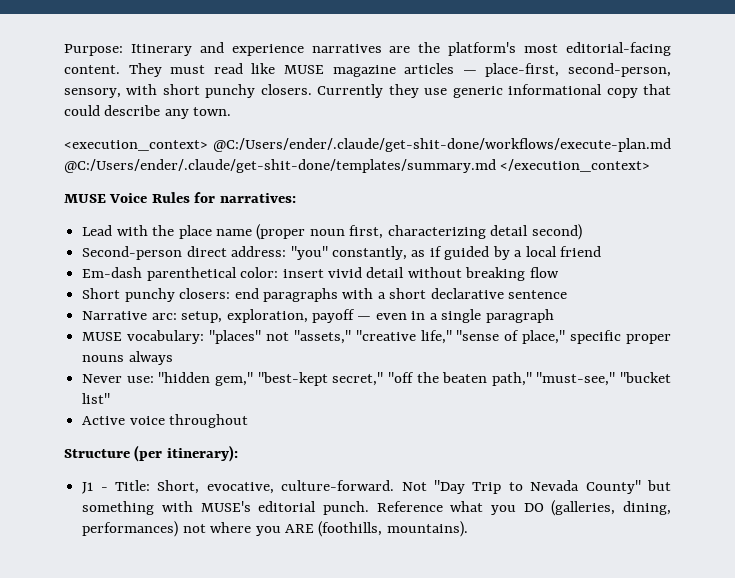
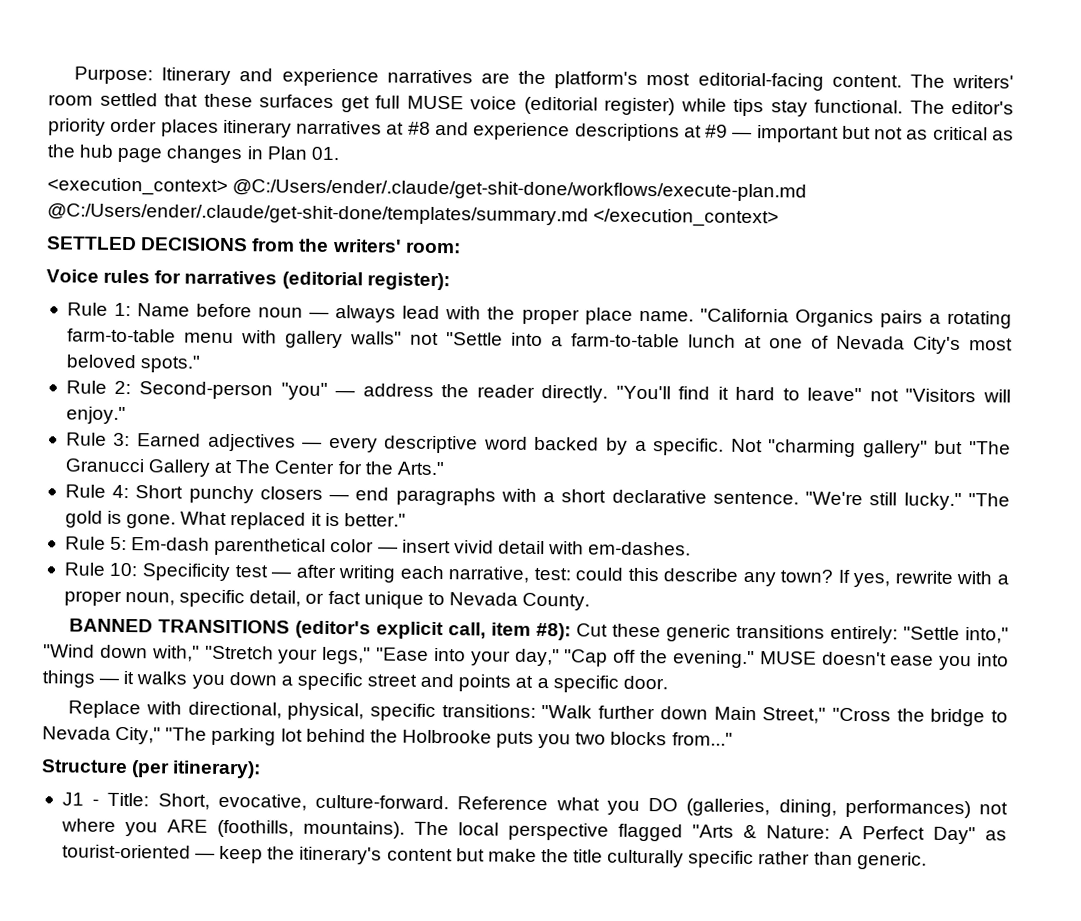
[128,63,672,77] [64,84,671,98] [64,105,232,119] [64,138,672,152] [64,159,651,173] [64,192,296,203] [82,224,582,240] [82,246,602,260] [82,267,559,281] [82,288,231,302] They must read like MUSE magazine articles — place-first, second-person, sensory, with short punchy closers. Currently they use generic informational copy that could describe any town. // <execution_context> @C:/Users/ender/.claude/get-shit-done/workflows/execute-plan.md @C:/Users/ender/.claude/get-shit-done/templates/summary.md </execution_context> // MUSE Voice Rules for narratives: // Lead with the place name (proper noun first, characterizing detail second) // Second-person direct address: "you" constantly, as if guided by a local friend // Em-dash parenthetical color: insert vivid detail without breaking flow // Short punchy closers: -> [909,74,1015,89] [48,92,1014,117] [48,118,1015,143] [47,144,339,164] [47,177,808,202] [47,203,780,228] [47,236,461,254] [46,269,450,291] [66,302,1013,329] [66,328,1014,355] [65,354,201,373] [65,380,1011,403] [65,406,126,425] [65,432,1012,458] [64,458,444,477] [64,484,350,504] The writers' room settled that these surfaces get full MUSE voice (editorial register) while tips stay functional. The editor's priority order places itinerary narratives at #8 and experience descriptions at #9 — important but not as critical as the hub page changes in Plan 01. // <execution_context> @C:/Users/ender/.claude/get-shit-done/workflows/execute-plan.md @C:/Users/ender/.claude/get-shit-done/templates/summary.md </execution_context> // SETTLED DECISIONS from the writers' room: // Voice rules for narratives (editorial register): // Rule 1: Name before noun — always lead with the proper place name. "California Organics pairs a rotating farm-to-table menu with gallery walls" not "Settle into a farm-to-table lunch at one of Nevada City's most beloved spots." // Rule 2: Second-person "you" — address the reader directly. "You'll find it hard to leave" not "Visitors will enjoy." // Rule 3: Earned adjectives — every descriptive word backed by a specific. Not "charming gallery" but "The Granucci Gallery at The Center for the Arts." // Rule 4: Short punchy closers —
[508,290,568,299] [82,309,554,323] [82,330,671,344] [82,351,173,365] [82,372,671,386] [82,393,111,404] [82,414,249,428] sentence // Narrative arc: setup, exploration, payoff — even in a single paragraph // MUSE vocabulary: "places" not "assets," "creative life," "sense of place," specific proper nouns always // Never use: "hidden gem," "best-kept secret," "off the beaten path," "must-see," "bucket list" // Active voice throughout -> [712,491,1011,511] [64,510,406,530] [64,536,692,556] [63,562,1009,588] [63,589,591,611] [69,618,1010,644] [43,644,1010,671] [42,670,668,693] [68,700,1008,727] [42,726,733,749] sentence. "We're still lucky." "The gold is gone. What replaced it is better." // Rule 5: Em-dash parenthetical color — insert vivid detail with em-dashes. // Rule 10: Specificity test — after writing each narrative, test: could this describe any town? If yes, rewrite with a proper noun, specific detail, or fact unique to Nevada County. // BANNED TRANSITIONS (editor's explicit call, item #8): Cut these generic transitions entirely: "Settle into," "Wind down with," "Stretch your legs," "Ease into your day," "Cap off the evening." MUSE doesn't ease you into things — it walks you down a specific street and points at a specific door. // Replace with directional, physical, specific transitions: "Walk further down Main Street," "Cross the bridge to Nevada City," "The parking lot behind the Holbrooke puts you two blocks from..."
[401,480,671,494] [82,501,369,515] Not "Day Trip to Nevada County" but something with MUSE's editorial punch. -> (450, 802) none
(468, 529) none -> [413,821,1007,845] [61,844,927,870] The local perspective flagged "Arts & Nature: A Perfect Day" as tourist-oriented — keep the itinerary's content but make the title culturally specific rather than generic.

